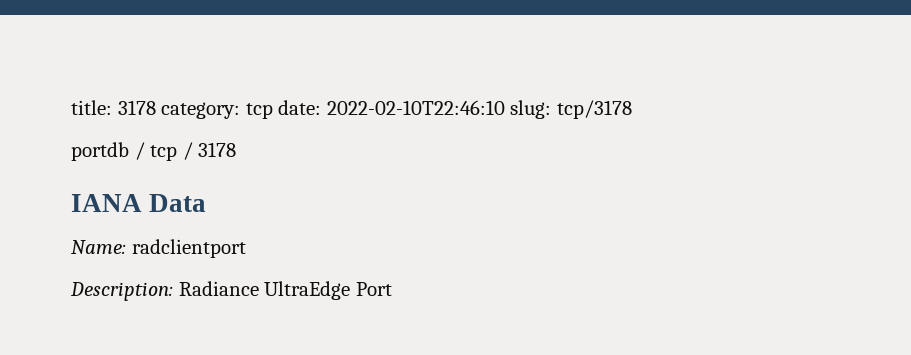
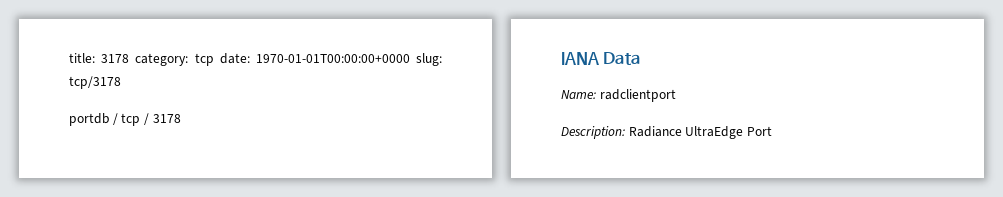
[326,100,505,115] 2022-02-10T22:46:10 -> [255,54,410,63] 1970-01-01T00:00:00+0000

